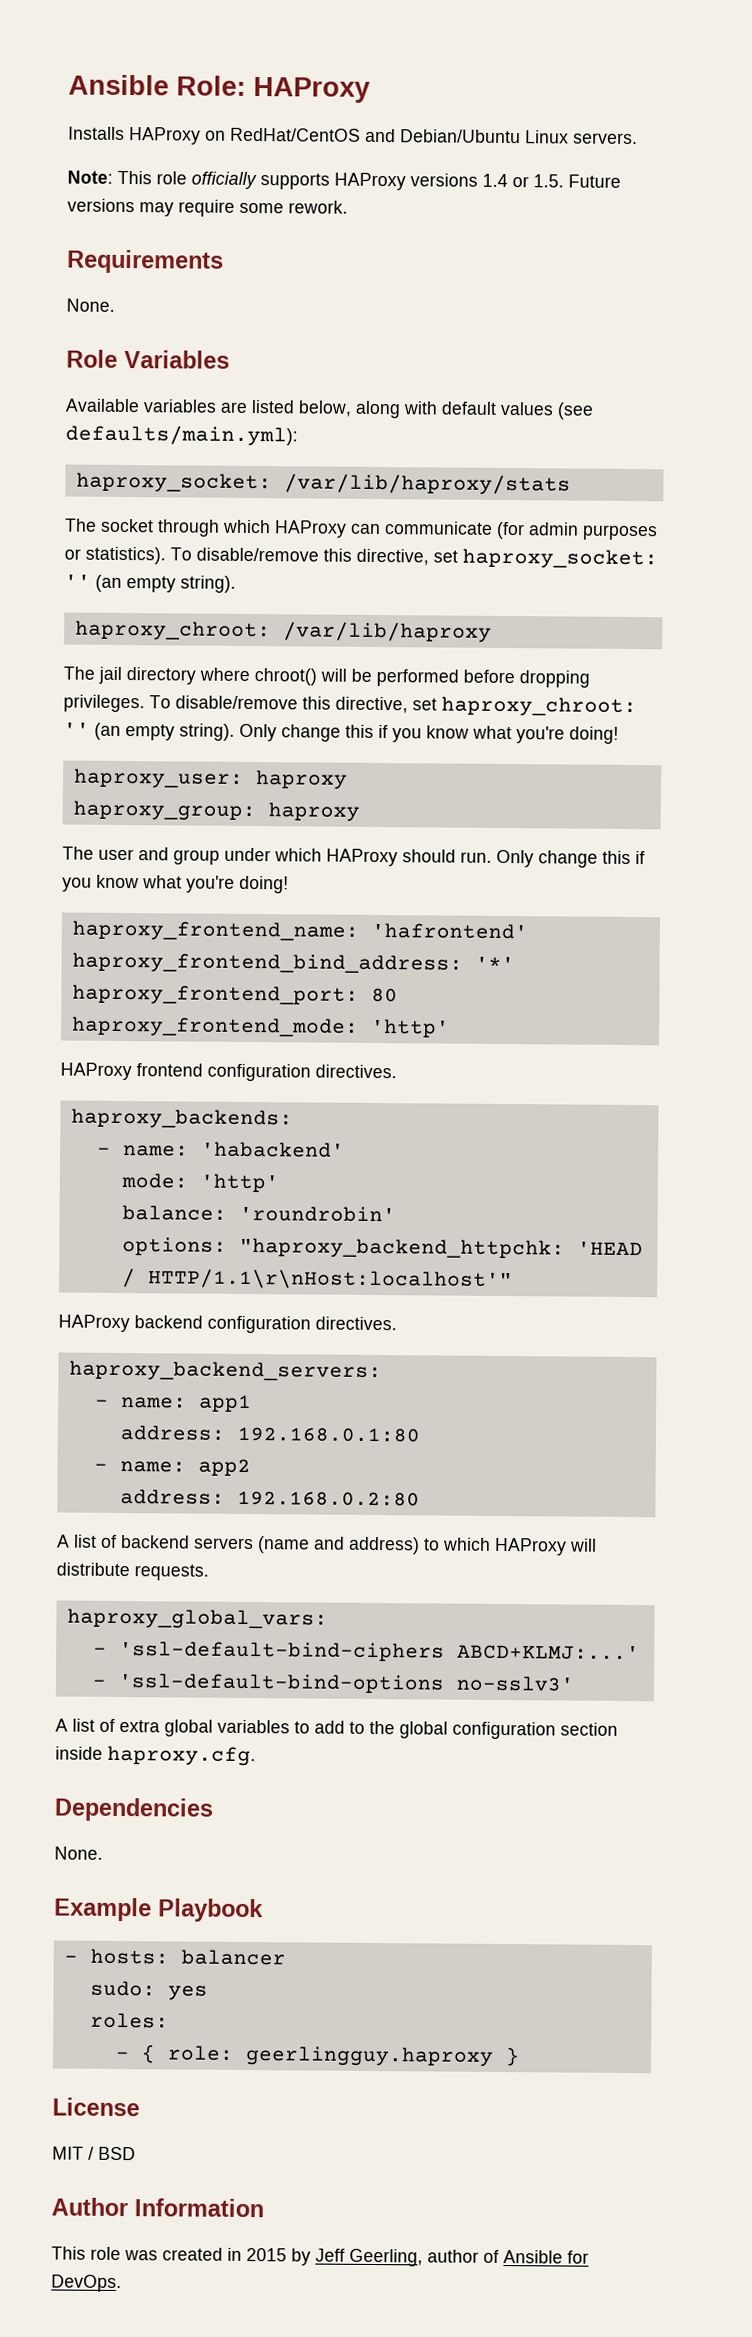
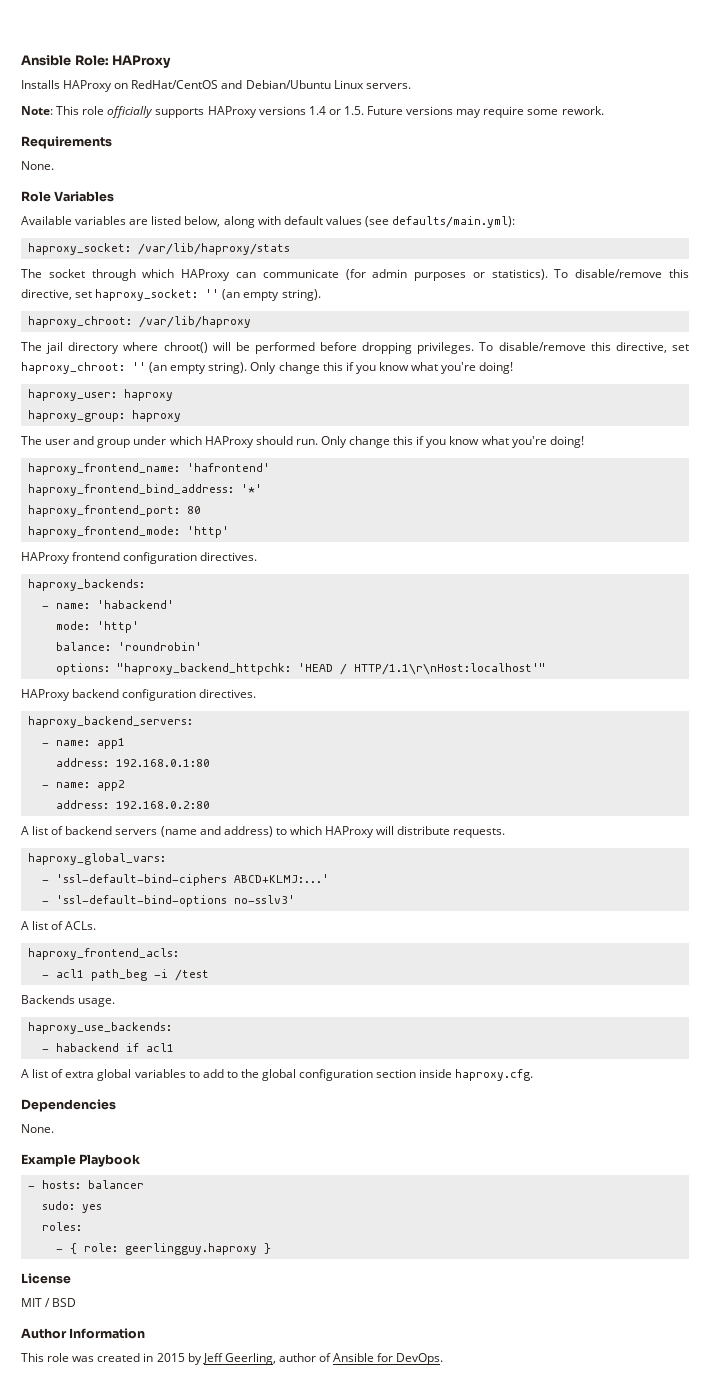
(575, 1683) none -> [21,921,97,930] [27,948,179,960] [41,969,209,981] [21,995,116,1007] [27,1022,172,1034] [41,1043,174,1052] // A list of ACLs. // haproxy_frontend_acls: // - acl1 path_beg -i /test // Backends usage. // haproxy_use_backends: // - habackend if acl1

